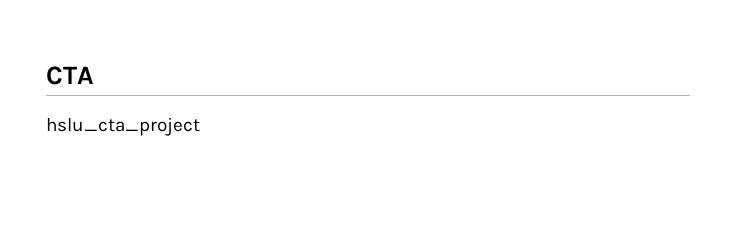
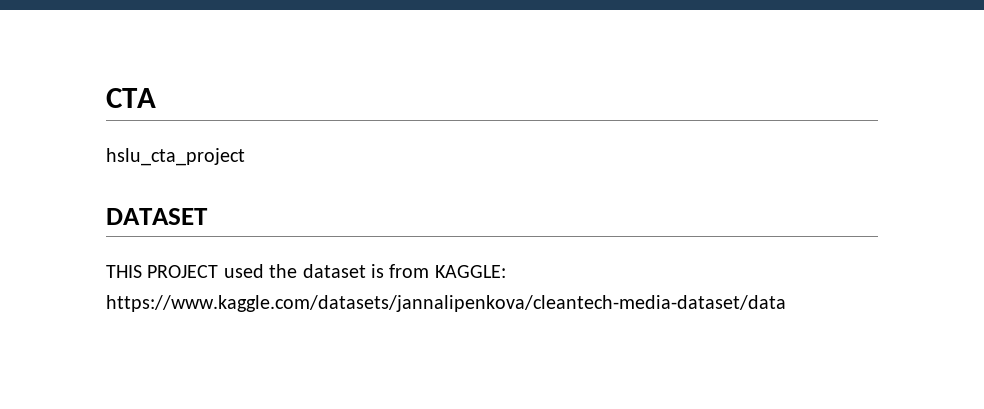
(200, 126) none -> [106,208,208,225] [106,264,506,278] [106,295,786,312] // DATASET // THIS PROJECT used the dataset is from KAGGLE: https://www.kaggle.com/datasets/jannalipenkova/cleantech-media-dataset/data

